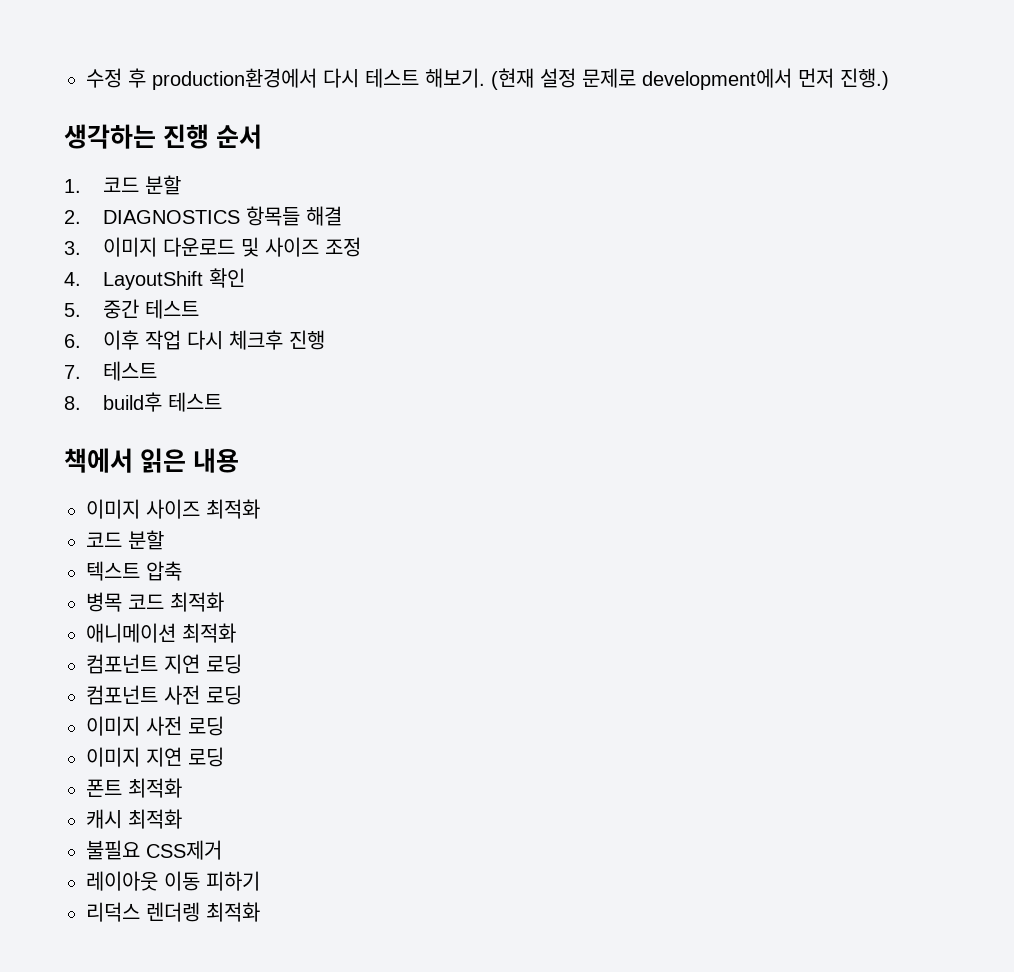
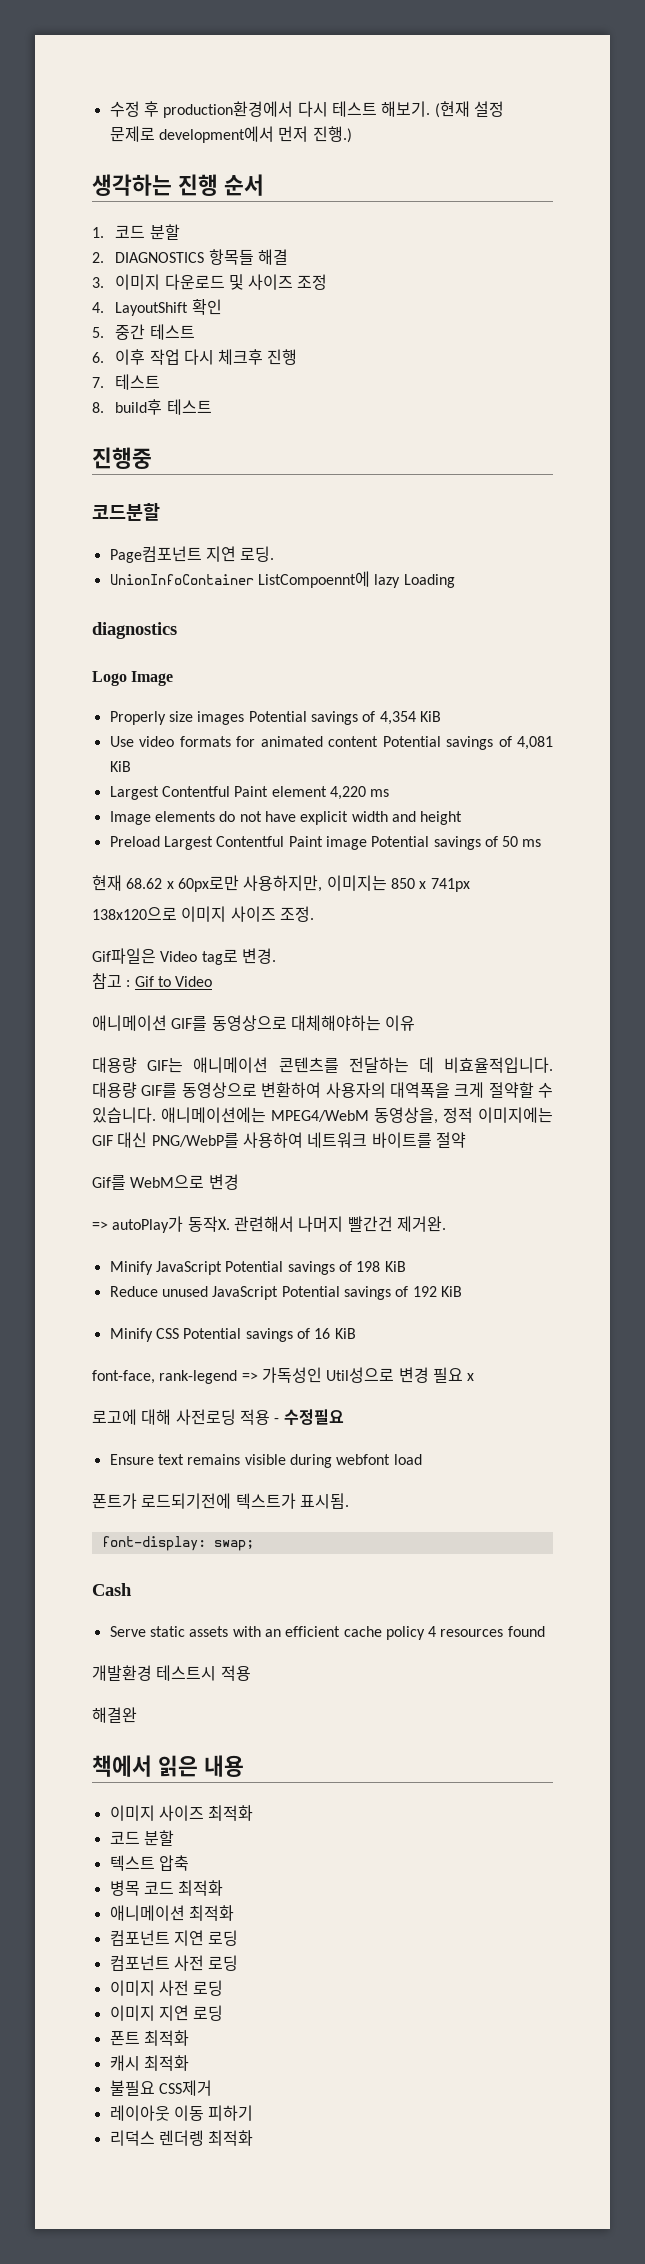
(223, 402) none -> [92,447,152,469] [92,503,160,521] [109,546,275,563] [109,571,455,588] [92,622,177,639] [92,671,174,686] [109,711,441,725] [109,736,553,750] [109,761,131,772] [109,786,390,800] [109,811,463,825] [109,836,542,850] [92,875,470,892] [92,906,314,922] [92,948,276,965] [92,973,213,989] [92,1015,416,1031] [92,1057,553,1073] [92,1082,553,1098] [92,1107,553,1124] [92,1132,466,1148] [92,1174,239,1190] [92,1216,446,1233] [109,1261,406,1275] [109,1286,462,1300] [109,1328,356,1342] [92,1367,475,1384] [92,1409,344,1425] [109,1454,422,1468] [92,1493,349,1509] [101,1536,254,1551] [92,1583,132,1596] [109,1626,545,1640] [92,1665,251,1681] [92,1707,137,1723] // 진행중 // 코드분할 // Page컴포넌트 지연 로딩. // UnionInfoContainer ListCompoennt에 lazy Loading // diagnostics // Logo Image // Properly size images Potential savings of 4,354 KiB // Use video formats for animated content Potential savings of 4,081 KiB // Largest Contentful Paint element 4,220 ms // Image elements do not have explicit width and height // Preload Largest Contentful Paint image Potential savings of 50 ms // 현재 68.62 x 60px로만 사용하지만, 이미지는 850 x 741px // 138x120으로 이미지 사이즈 조정. // Gif파일은 Video tag로 변경. // 참고 : Gif to Video // 애니메이션 GIF를 동영상으로 대체해야하는 이유 // 대용량 GIF는 애니메이션 콘텐츠를 전달하는 데 비효율적입니다. 대용량 GIF를 동영상으로 변환하여 사용자의 대역폭을 크게 절약할 수 있습니다. 애니메이션에는 MPEG4/WebM 동영상을, 정적 이미지에는 GIF 대신 PNG/WebP를 사용하여 네트워크 바이트를 절약 // Gif를 WebM으로 변경 // => autoPlay가 동작X. 관련해서 나머지 빨간건 제거완. // Minify JavaScript Potential savings of 198 KiB // Reduce unused JavaScript Potential savings of 192 KiB // Minify CSS Potential savings of 16 KiB // font-face, rank-legend => 가독성인 Util성으로 변경 필요 x // 로고에 대해 사전로딩 적용 - 수정필요 // Ensure text remains visible during webfont load // 폰트가 로드되기전에 텍스트가 표시됨. // font-display: swap; // Cash // Serve static assets with an efficient cache policy 4 resources found // 개발환경 테스트시 적용 // 해결완

